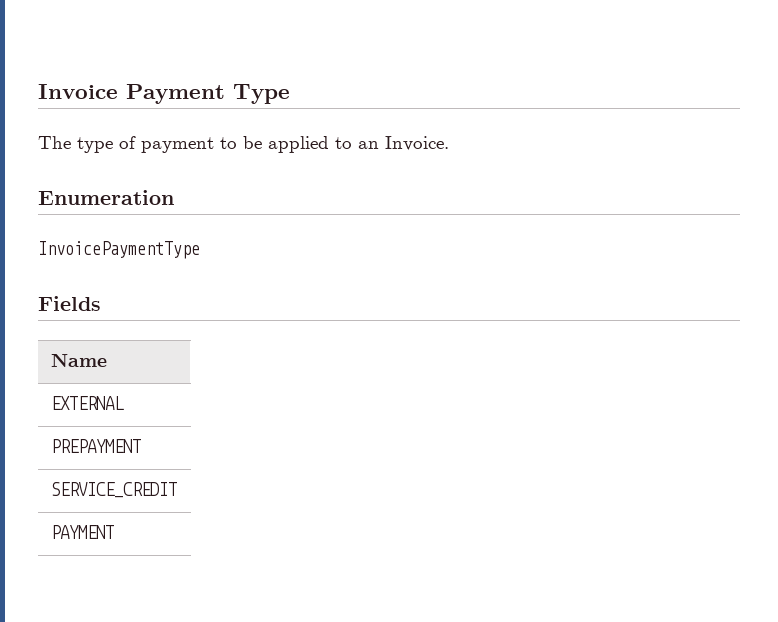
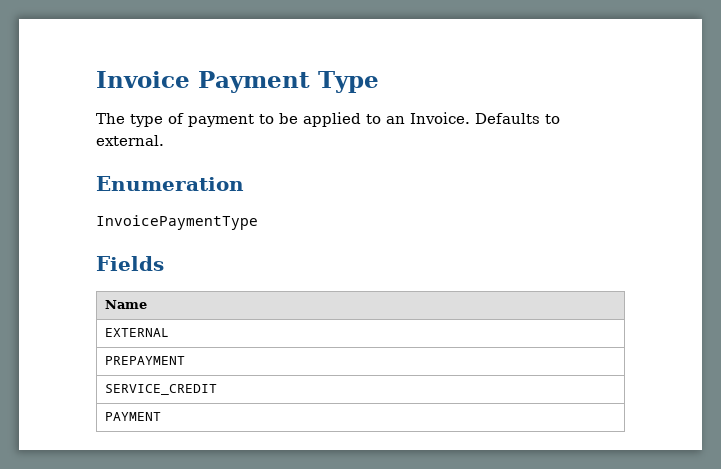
(449, 143) none -> [475,113,560,124] [96,135,164,146] Defaults to external.

